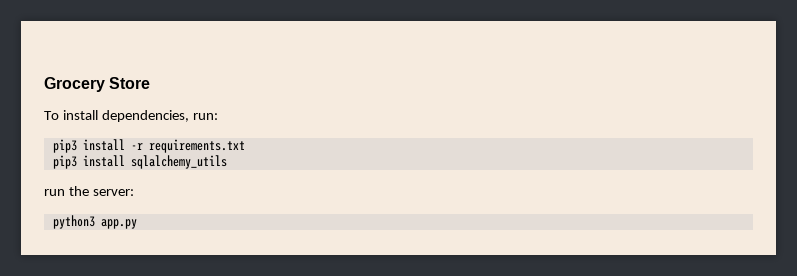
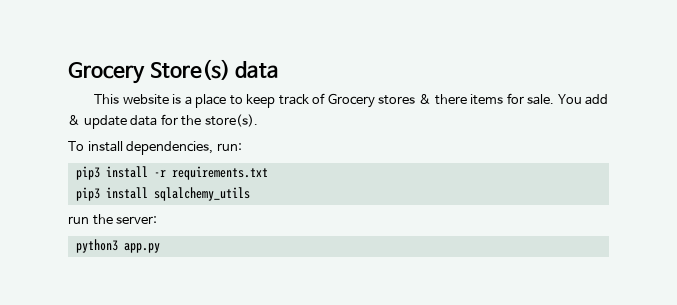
[44,77,151,92] Grocery Store -> [68,59,280,84] [94,93,609,108] [68,114,258,129] Grocery Store(s) data // This website is a place to keep track of Grocery stores & there items for sale. You add & update data for the store(s).

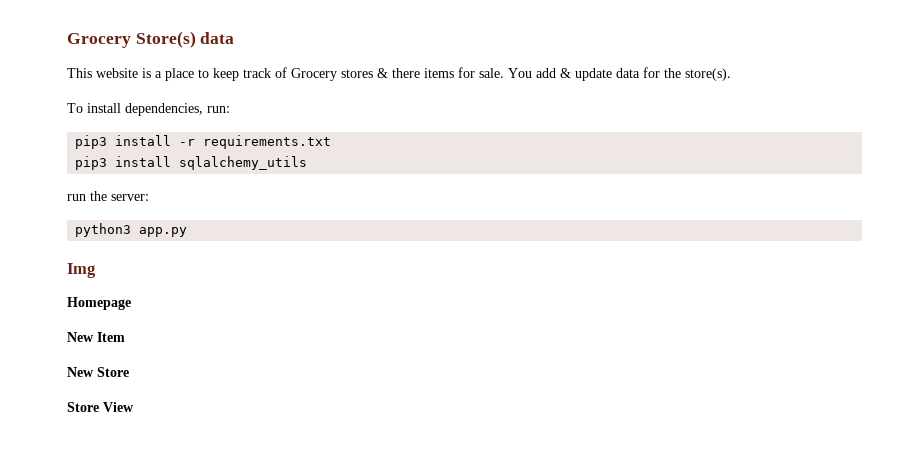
(160, 248) none -> [67,263,96,278] [67,297,131,310] [67,332,125,342] [67,367,129,377] [67,402,134,412] // Img // Homepage // New Item // New Store // Store View

